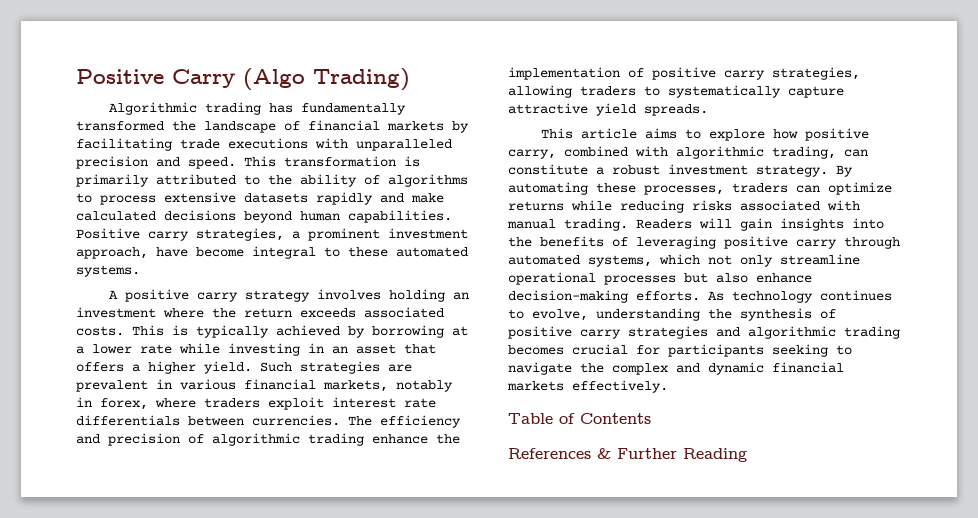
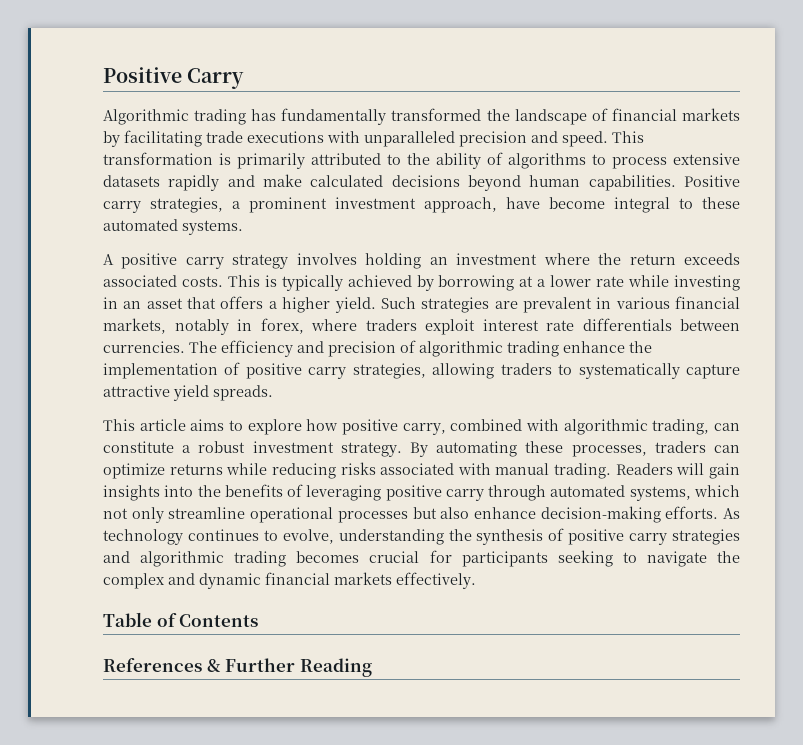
[243,68,410,91] (Algo Trading) -> (245, 78) none

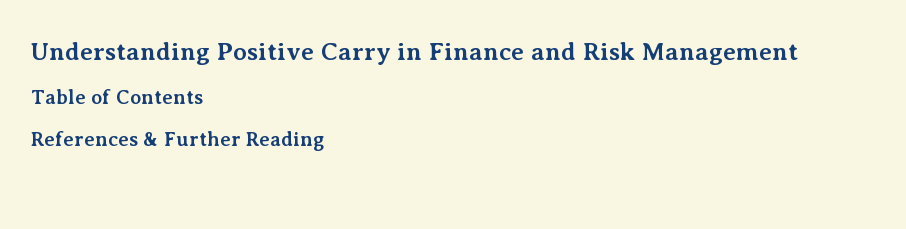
(103, 75) none -> [31,42,210,65] Understanding
[103,108,740,125] [103,130,644,147] [103,152,740,169] [103,174,740,191] [103,197,740,213] [103,219,243,235] [103,253,740,269] [103,275,740,291] [103,296,740,313] [103,318,740,335] [103,340,652,357] [103,362,741,379] [103,385,273,401] [103,419,740,435] [103,441,740,457] [103,462,740,479] [103,484,740,501] [103,506,740,523] [103,528,740,545] [103,550,741,567] [103,572,476,589] // Algorithmic trading has fundamentally transformed the landscape of financial markets by facilitating trade executions with unparalleled precision and speed. This transformation is primarily attributed to the ability of algorithms to process extensive datasets rapidly and make calculated decisions beyond human capabilities. Positive carry strategies, a prominent investment approach, have become integral to these automated systems. // A positive carry strategy involves holding an investment where the return exceeds associated costs. This is typically achieved by borrowing at a lower rate while investing in an asset that offers a higher yield. Such strategies are prevalent in various financial markets, notably in forex, where traders exploit interest rate differentials between currencies. The efficiency and precision of algorithmic trading enhance the implementation of positive carry strategies, allowing traders to systematically capture attractive yield spreads. // This article aims to explore how positive carry, combined with algorithmic trading, can constitute a robust investment strategy. By automating these processes, traders can optimize returns while reducing risks associated with manual trading. Readers will gain insights into the benefits of leveraging positive carry through automated systems, which not only streamline operational processes but also enhance decision-making efforts. As technology continues to evolve, understanding the synthesis of positive carry strategies and algorithmic trading becomes crucial for participants seeking to navigate the complex and dynamic financial markets effectively. -> [397,42,799,65] in Finance and Risk Management

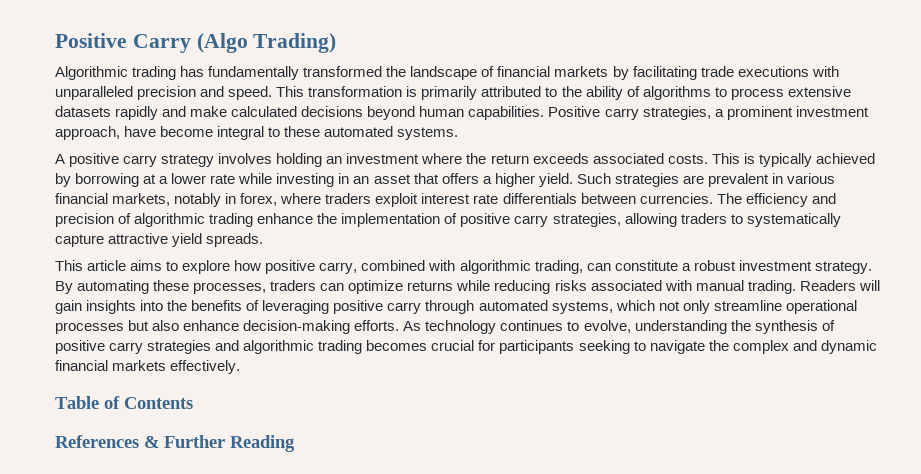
[31,42,210,65] Understanding -> (55, 40) none
[397,42,799,65] in Finance and Risk Management -> [196,33,337,53] [55,66,839,80] [55,86,851,100] [55,106,869,120] [55,126,459,140] [55,153,875,167] [55,173,836,187] [55,193,836,207] [55,213,841,227] [55,233,264,247] [55,260,872,274] [55,280,880,294] [55,300,857,314] [55,320,835,334] [55,340,877,354] [55,360,241,374] (Algo Trading) // Algorithmic trading has fundamentally transformed the landscape of financial markets by facilitating trade executions with unparalleled precision and speed. This transformation is primarily attributed to the ability of algorithms to process extensive datasets rapidly and make calculated decisions beyond human capabilities. Positive carry strategies, a prominent investment approach, have become integral to these automated systems. // A positive carry strategy involves holding an investment where the return exceeds associated costs. This is typically achieved by borrowing at a lower rate while investing in an asset that offers a higher yield. Such strategies are prevalent in various financial markets, notably in forex, where traders exploit interest rate differentials between currencies. The efficiency and precision of algorithmic trading enhance the implementation of positive carry strategies, allowing traders to systematically capture attractive yield spreads. // This article aims to explore how positive carry, combined with algorithmic trading, can constitute a robust investment strategy. By automating these processes, traders can optimize returns while reducing risks associated with manual trading. Readers will gain insights into the benefits of leveraging positive carry through automated systems, which not only streamline operational processes but also enhance decision-making efforts. As technology continues to evolve, understanding the synthesis of positive carry strategies and algorithmic trading becomes crucial for participants seeking to navigate the complex and dynamic financial markets effectively.

